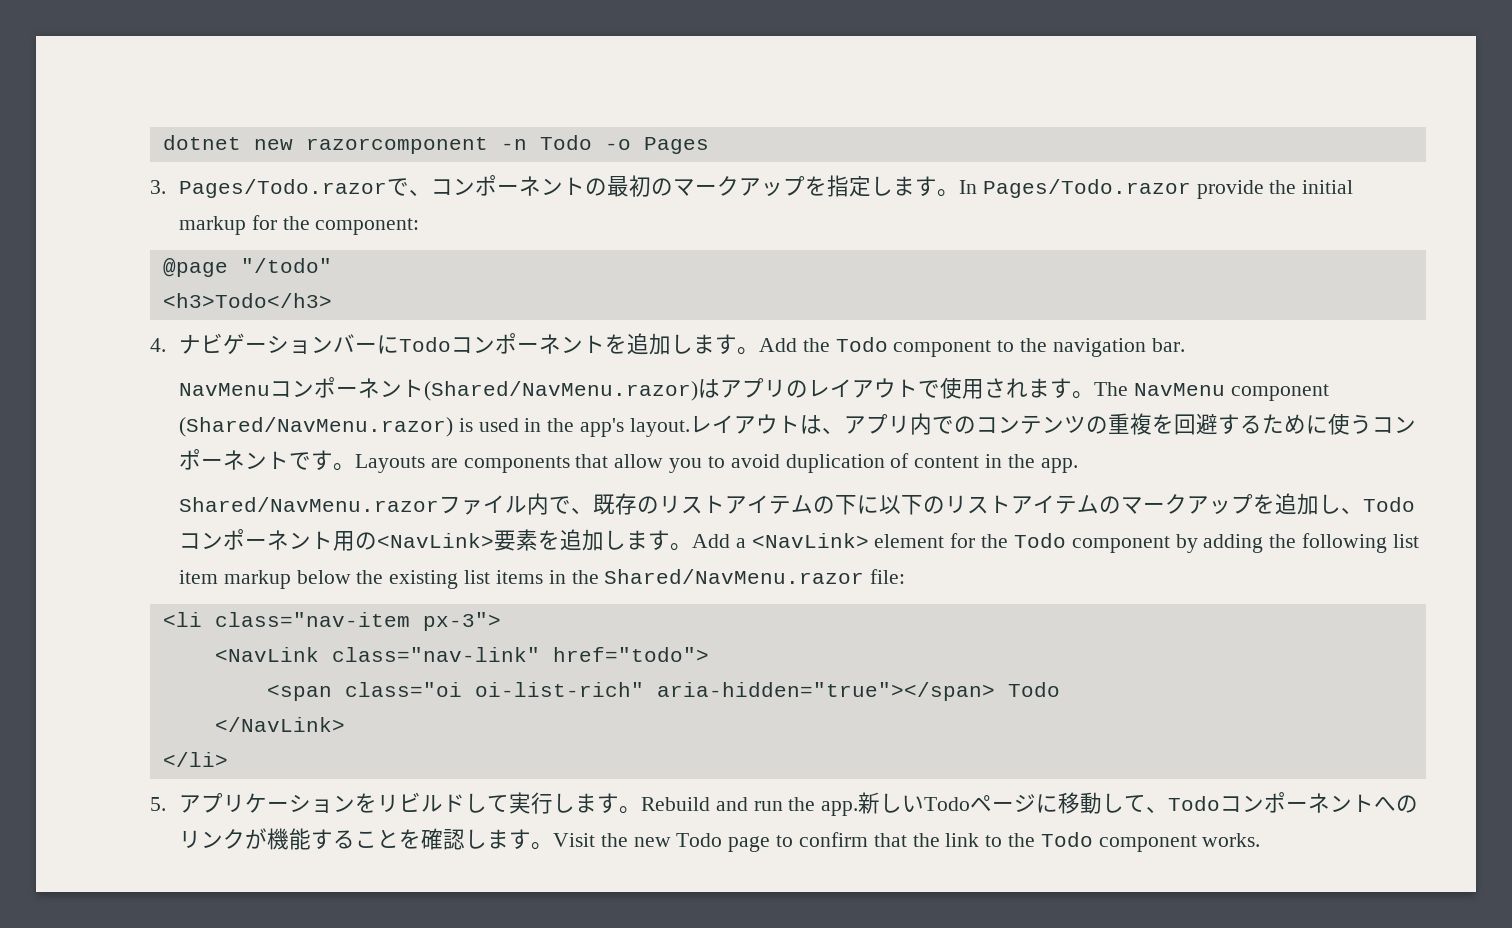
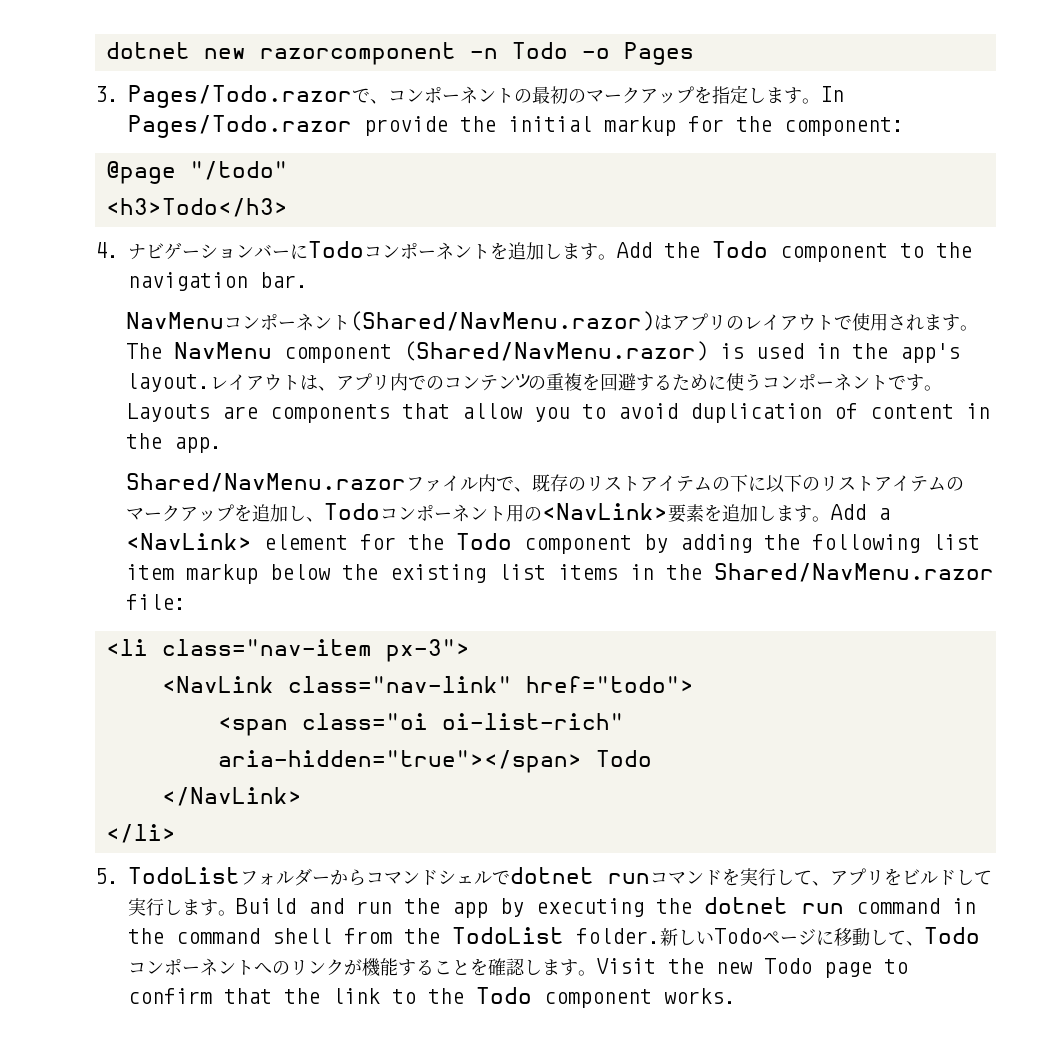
[179,793,400,813] アプリケーションをリ -> [128,867,902,886] TodoListフォルダーからコマンドシェルでdotnet runコマンドを実行して、アプリを
[641,797,711,811] Rebuild -> [236,898,296,914] Build
[821,801,859,816] app. -> [452,897,976,918] [128,927,660,944] app by executing the dotnet run command in the command shell from the TodoList folder.

